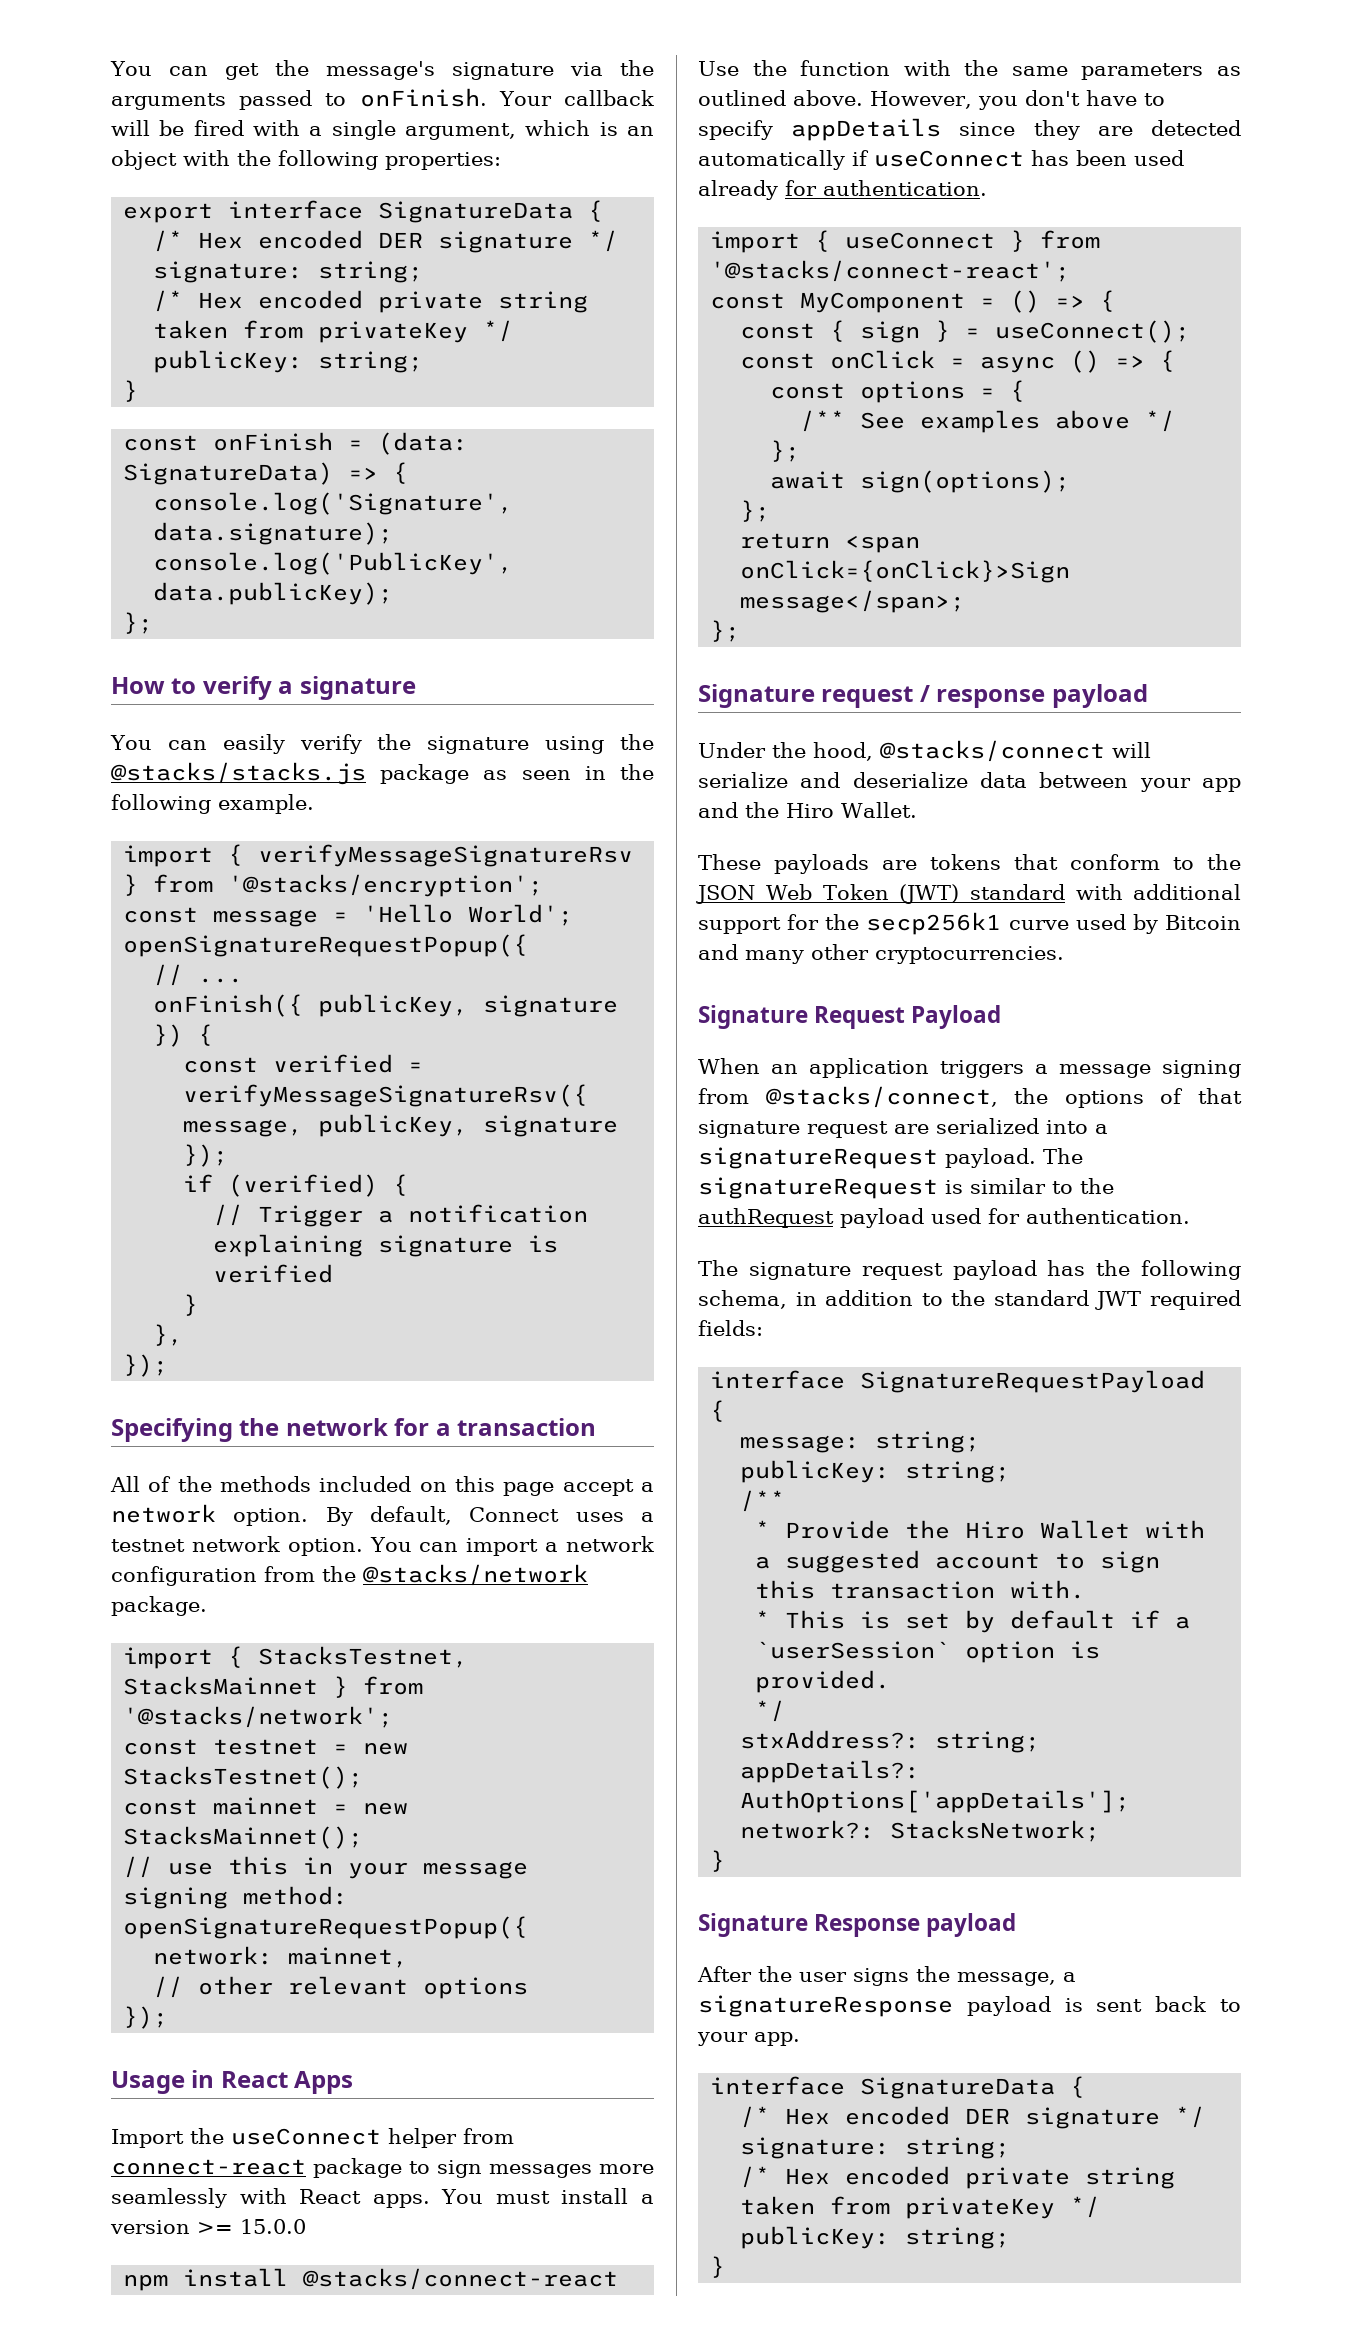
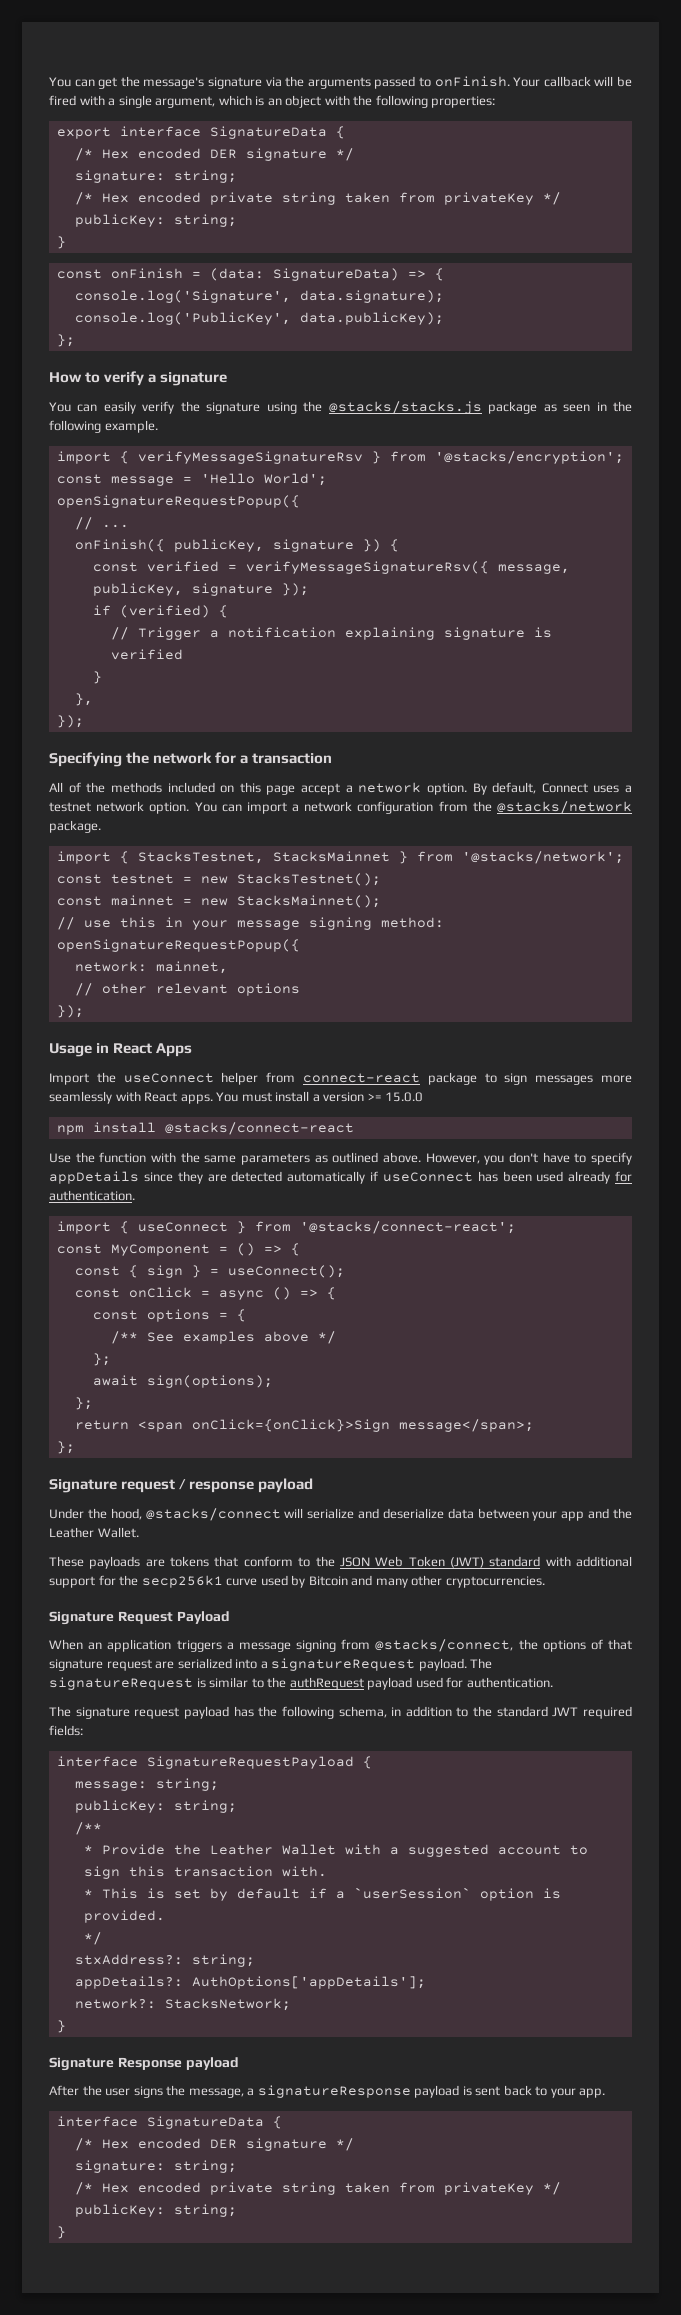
[786,803,834,818] Hiro -> [49,1527,94,1538] Leather
[965,1521,1026,1539] Hiro -> [209,1844,273,1855] Leather

